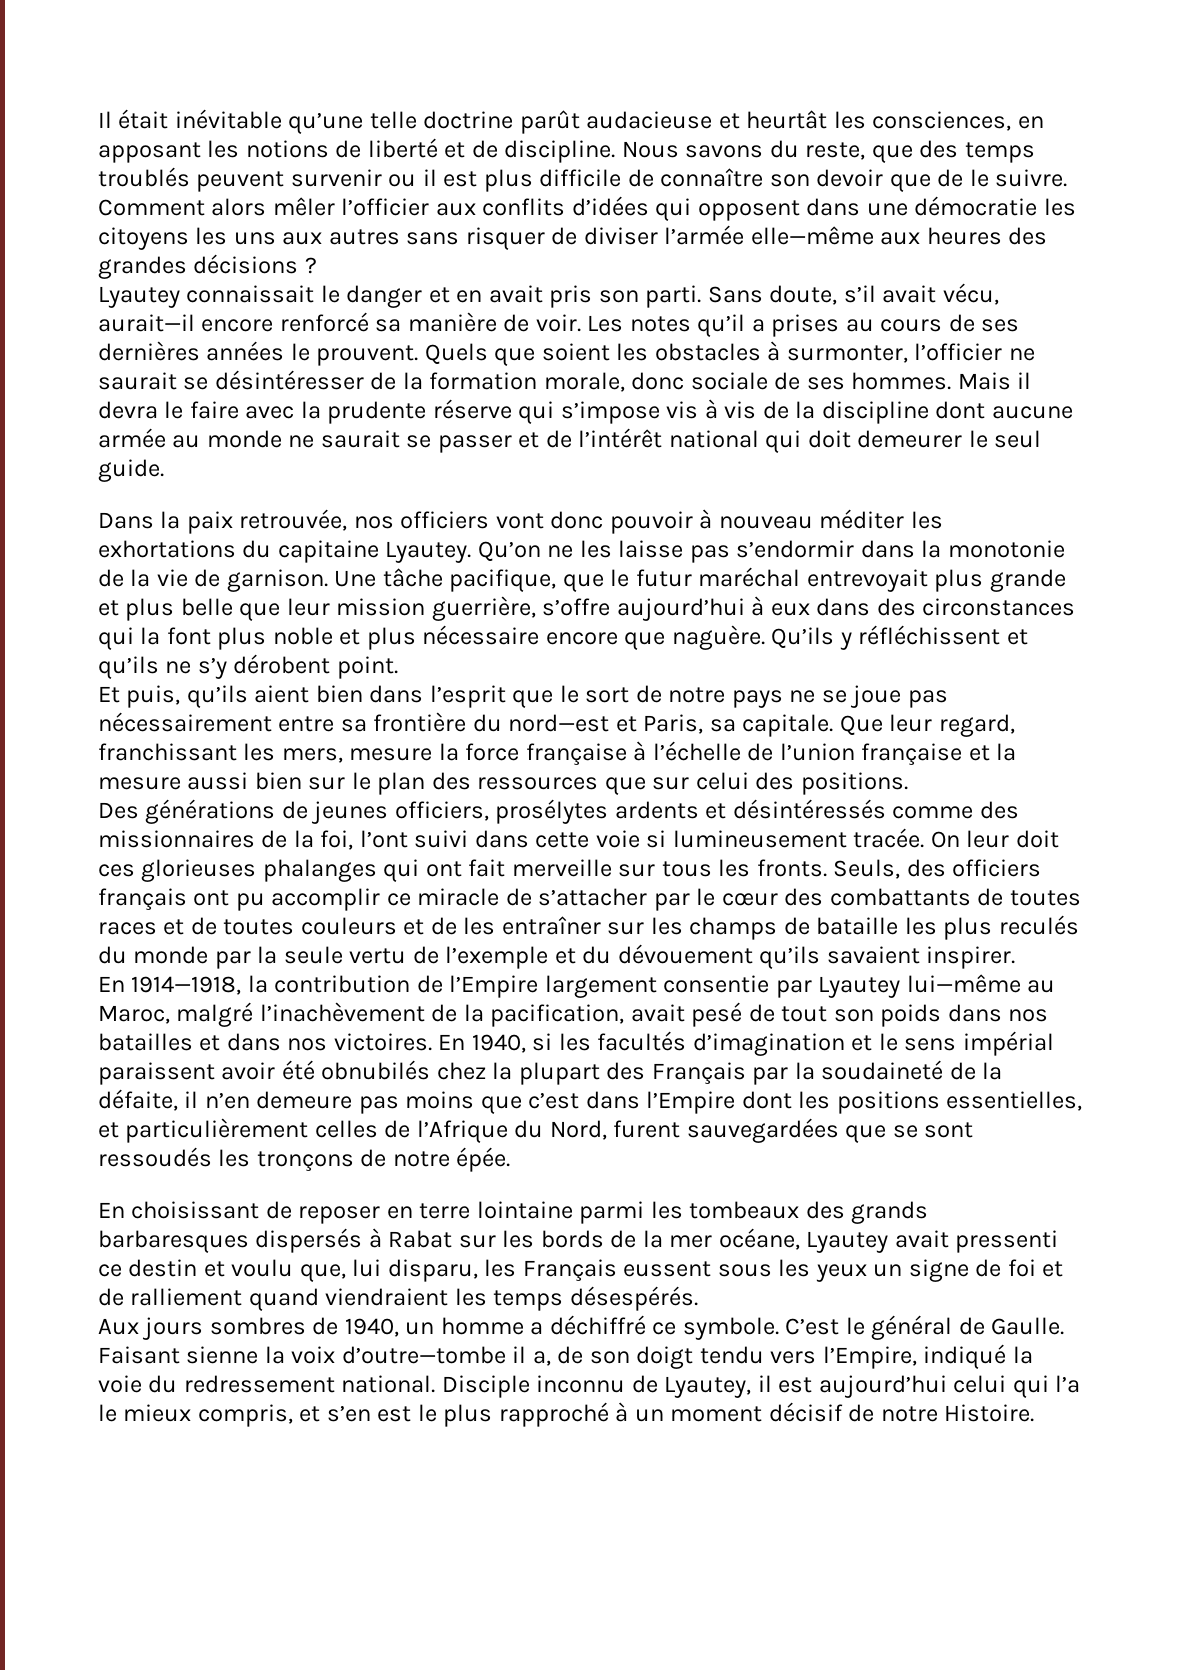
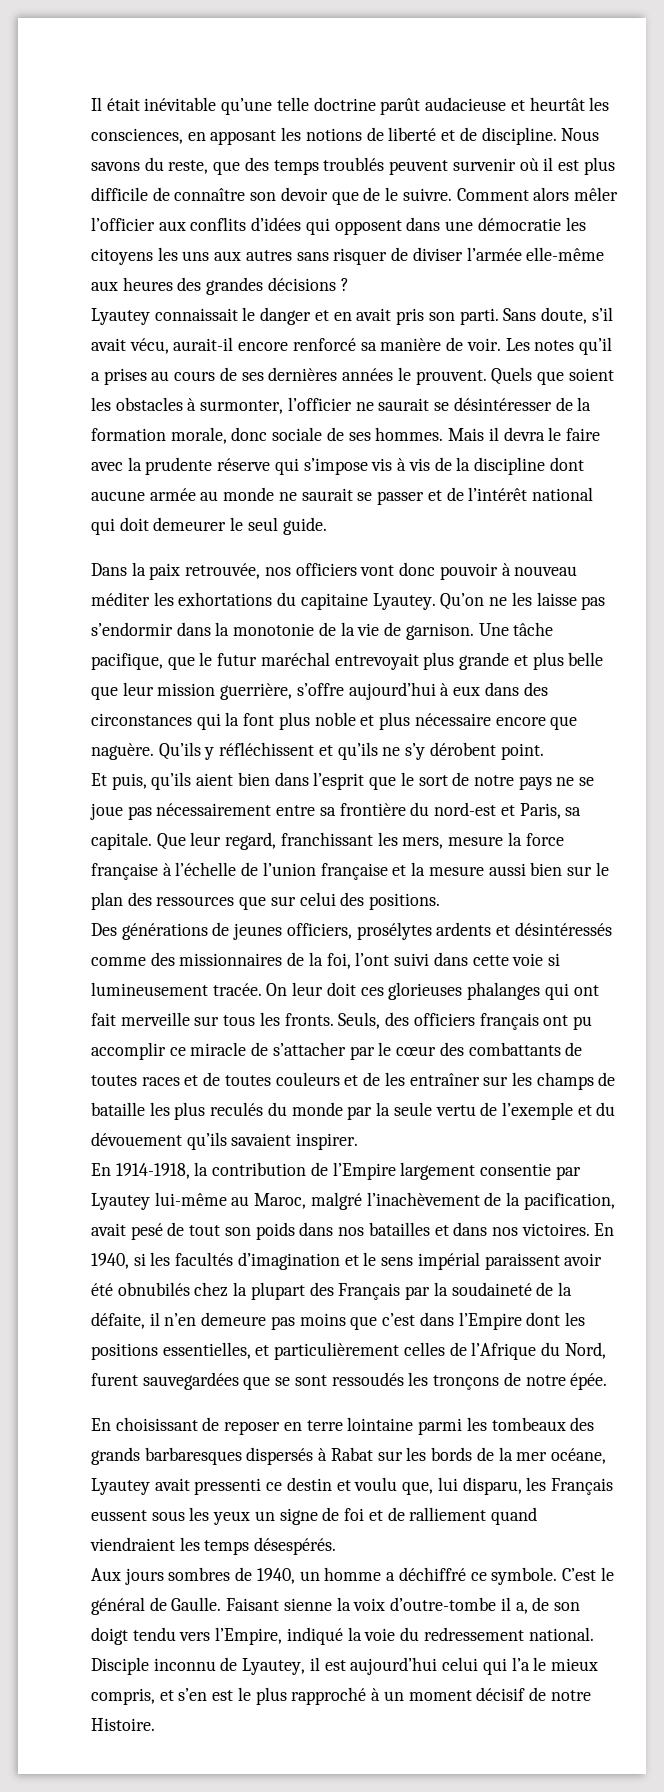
[388,174,417,187] ou -> [519,158,539,171] où
[750,226,874,245] elle—même -> [526,247,605,261] elle-même
[98,314,195,332] aurait—il -> [173,337,234,351] aurait-il
[508,714,610,732] nord—est -> [434,802,497,816] nord-est
[131,976,242,995] 1914—1918, -> [115,1163,190,1179] 1914-1918,
[906,974,1021,993] lui—même -> [154,1192,227,1206] lui-même
[341,1346,506,1364] d’outre—tombe -> [390,1597,497,1611] d’outre-tombe

